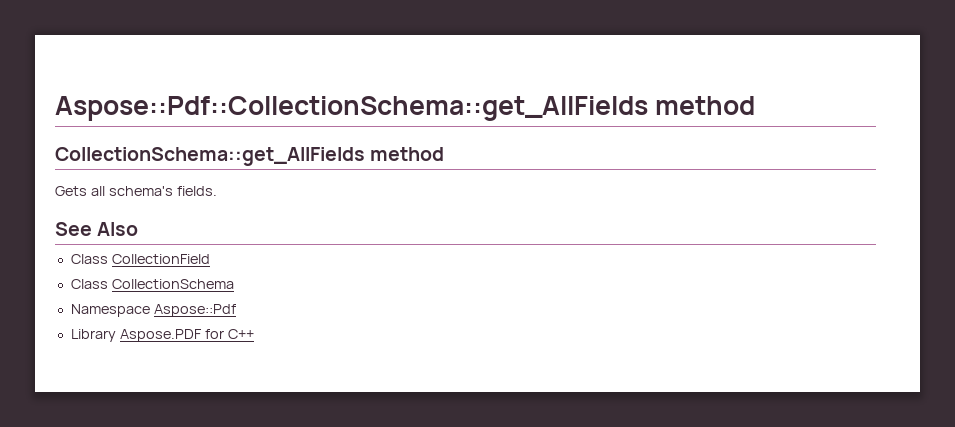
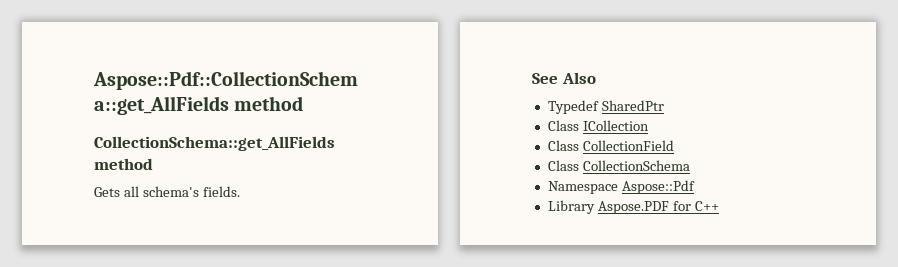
(139, 229) none -> [547,100,664,114] [547,120,649,131] // Typedef SharedPtr // Class ICollection

